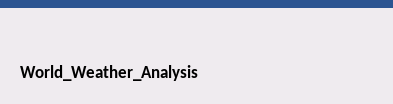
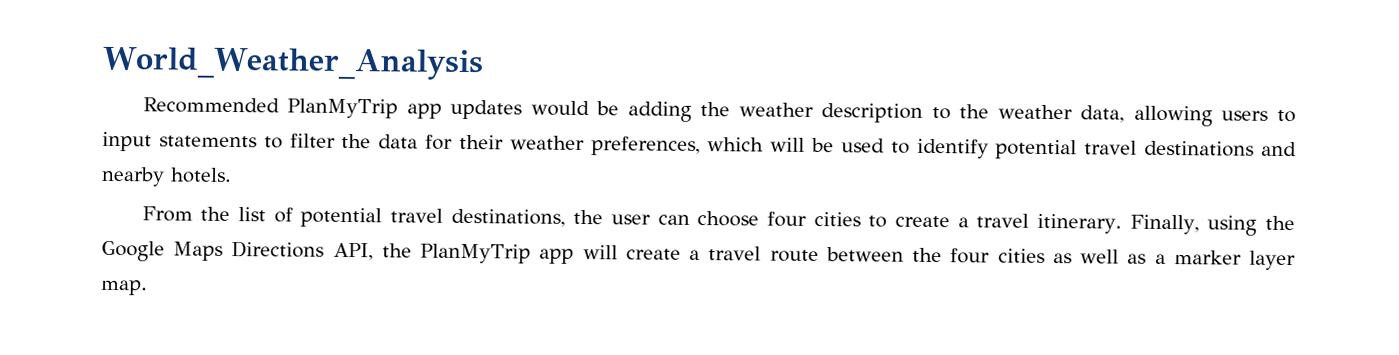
(198, 73) none -> [142,97,1296,127] [102,131,1298,160] [101,166,232,187] [141,206,1296,236] [101,240,1297,271] [100,279,148,296] // Recommended PlanMyTrip app updates would be adding the weather description to the weather data, allowing users to input statements to filter the data for their weather preferences, which will be used to identify potential travel destinations and nearby hotels. // From the list of potential travel destinations, the user can choose four cities to create a travel itinerary. Finally, using the Google Maps Directions API, the PlanMyTrip app will create a travel route between the four cities as well as a marker layer map.

